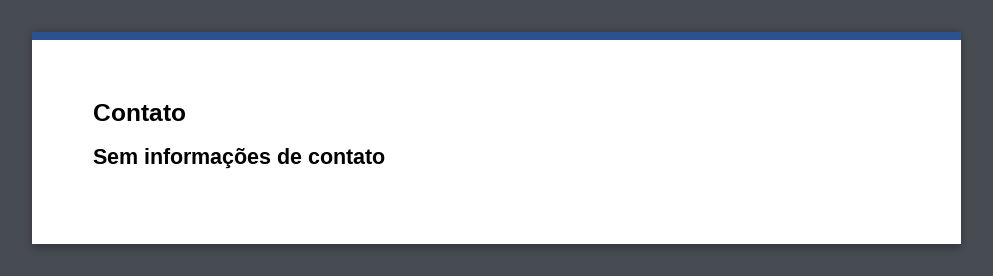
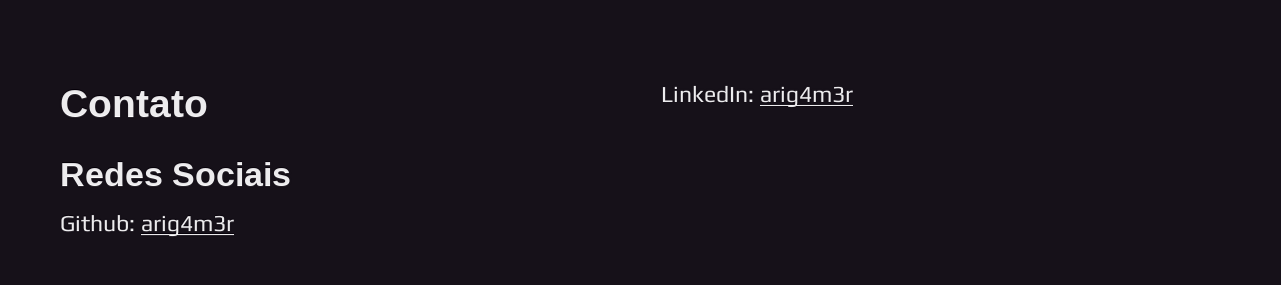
[93,148,385,169] Sem informações de contato -> [60,162,293,187] [60,214,236,238] [660,84,854,108] Redes Sociais // Github: arig4m3r // LinkedIn: arig4m3r

